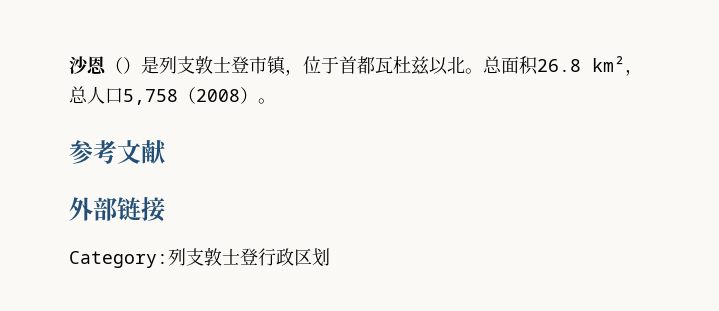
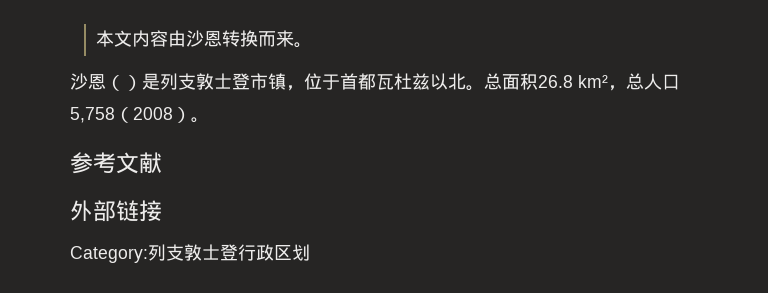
(69, 65) none -> [96,30,313,48] 本文内容由沙恩转换而来。 //

